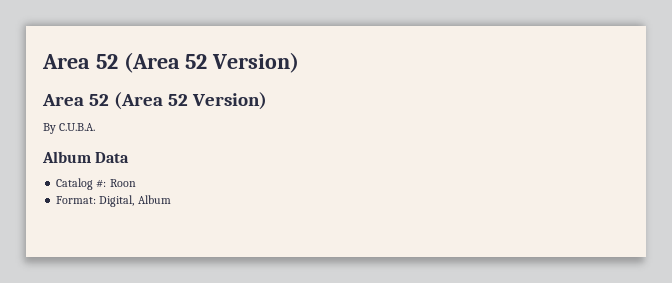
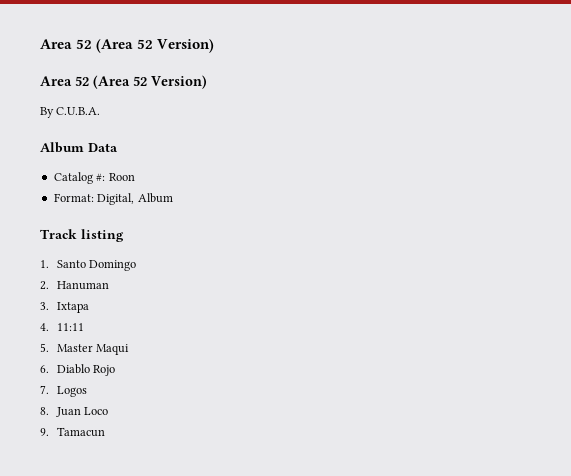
(171, 199) none -> [40,229,124,242] [40,260,136,271] [40,281,109,290] [40,302,89,313] [40,323,84,331] [40,343,129,355] [40,364,115,376] [40,385,87,397] [40,407,108,417] [40,427,105,437] // Track listing // 1. Santo Domingo // 2. Hanuman // 3. Ixtapa // 4. 11:11 // 5. Master Maqui // 6. Diablo Rojo // 7. Logos // 8. Juan Loco // 9. Tamacun

